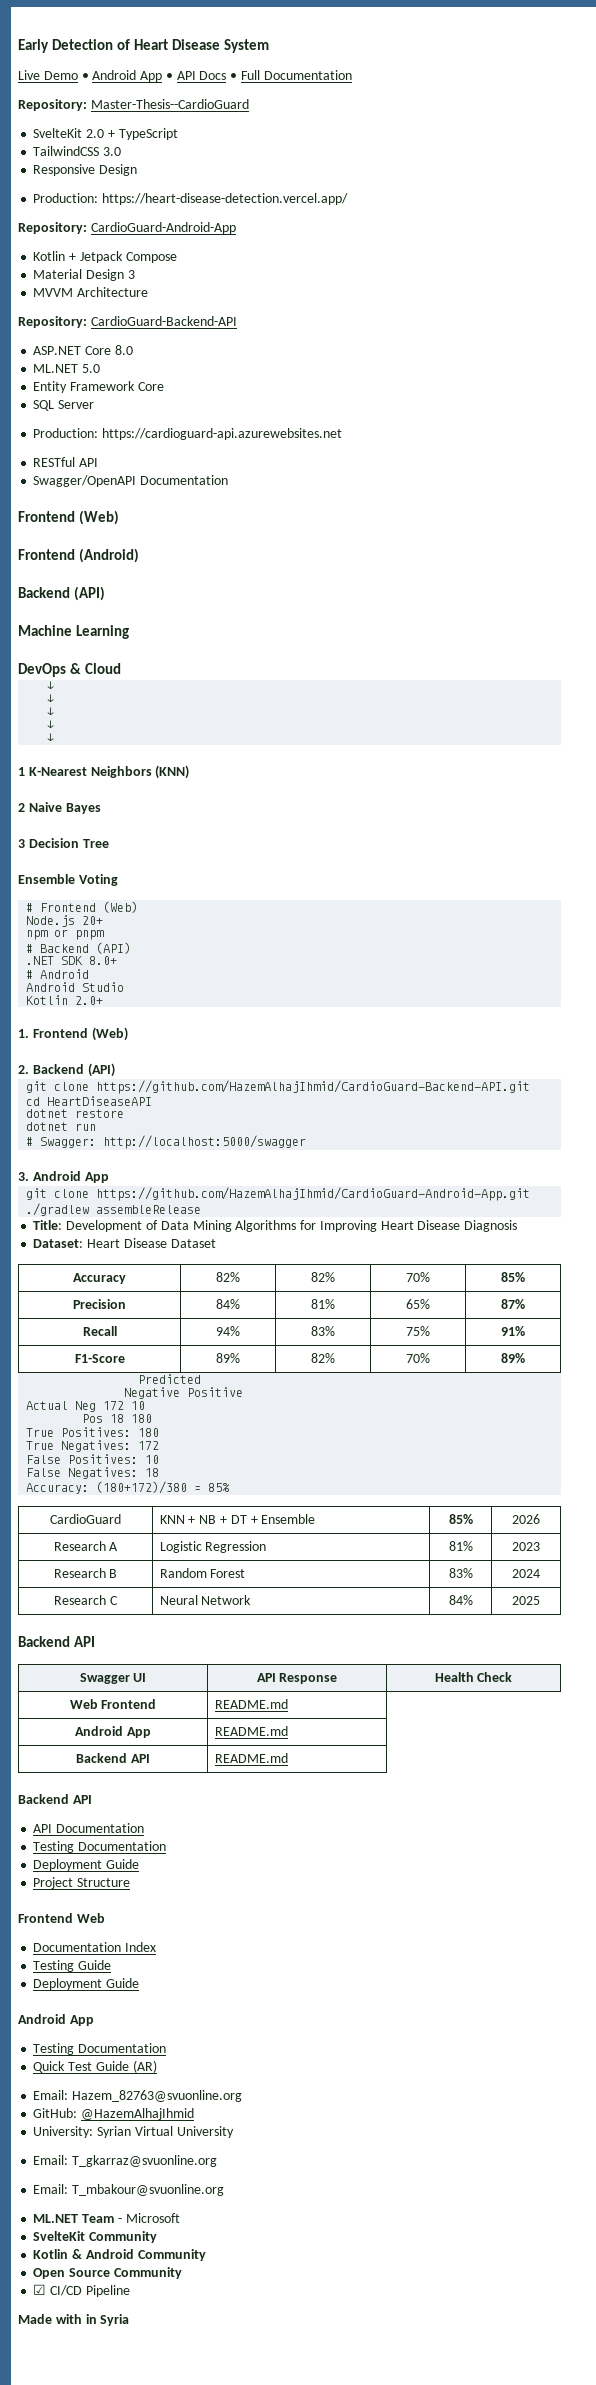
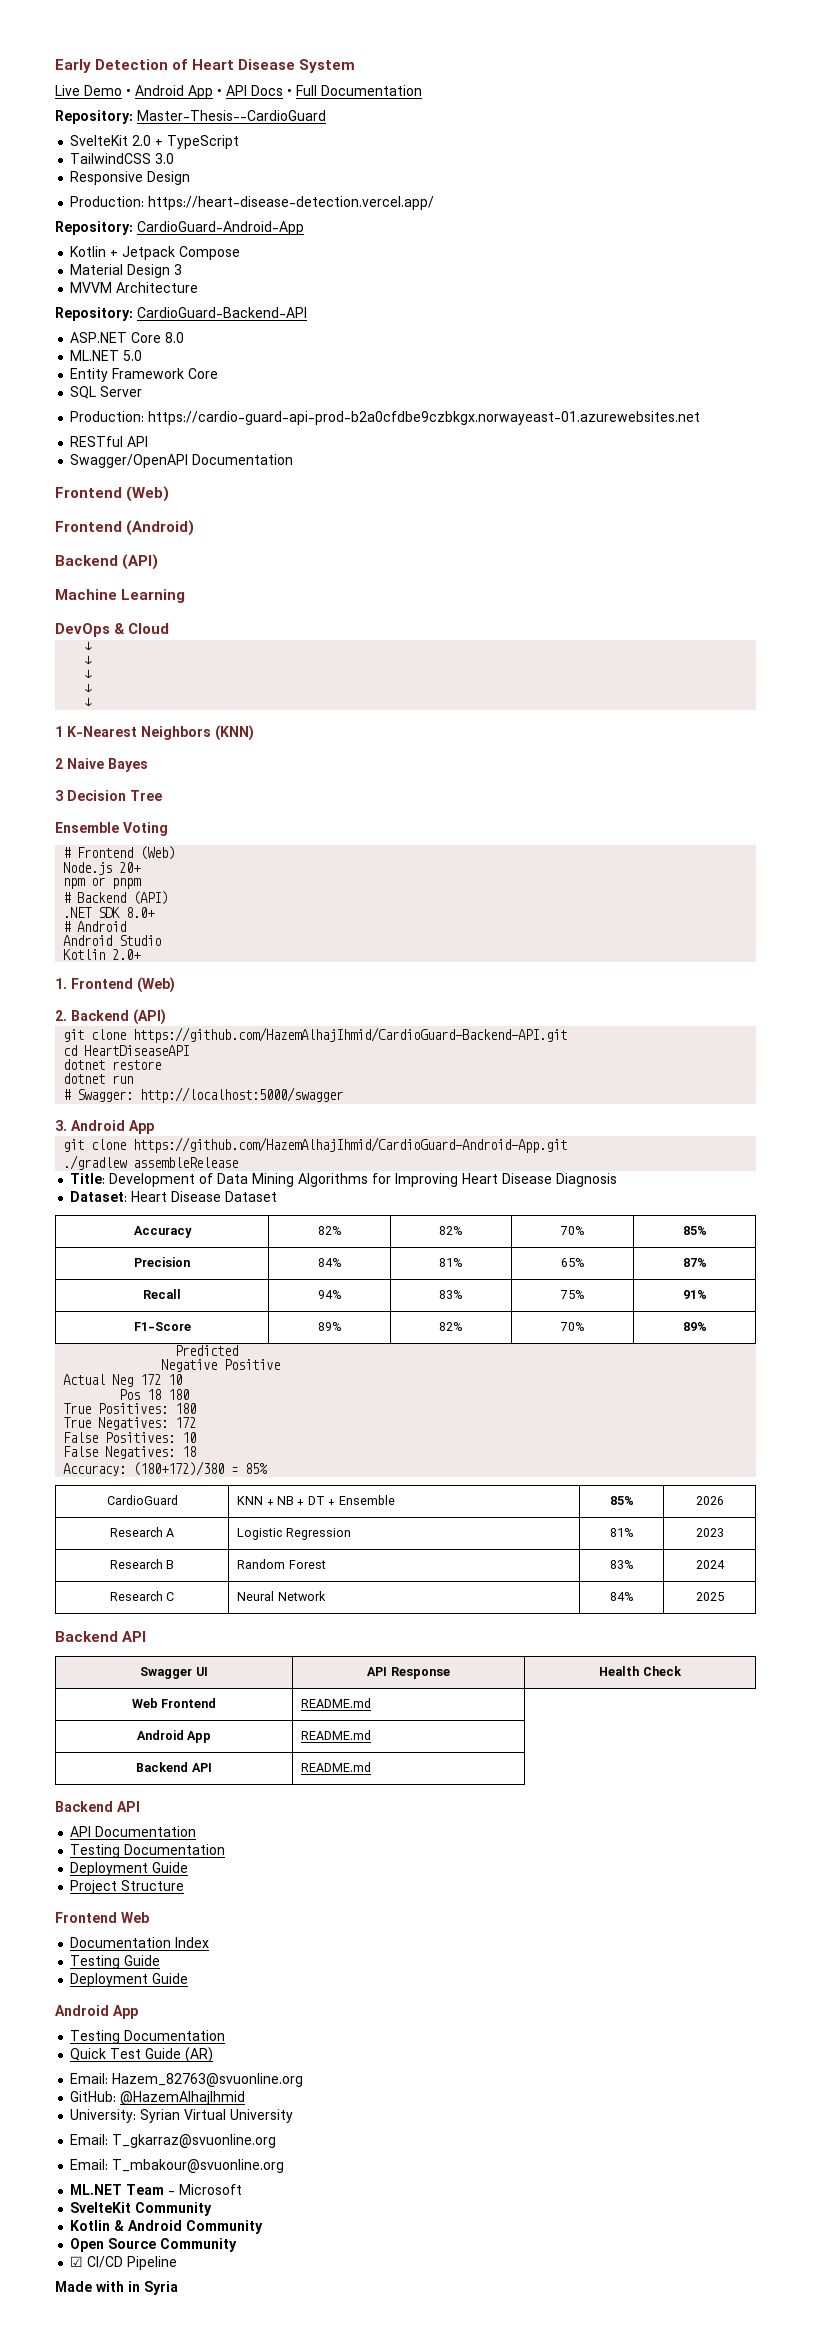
[102,428,343,440] https://cardioguard-api.azurewebsites.net -> [148,411,701,425] https://cardio-guard-api-prod-b2a0cfdbe9czbkgx.norwayeast-01.azurewebsites.net

